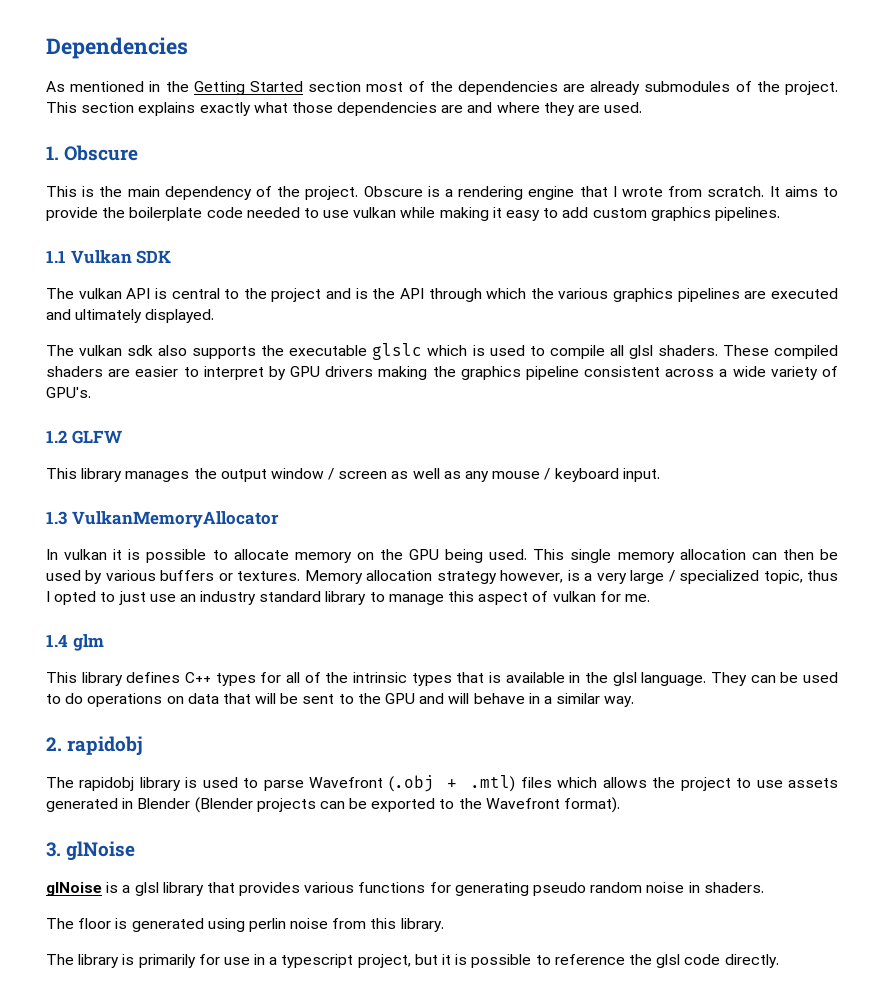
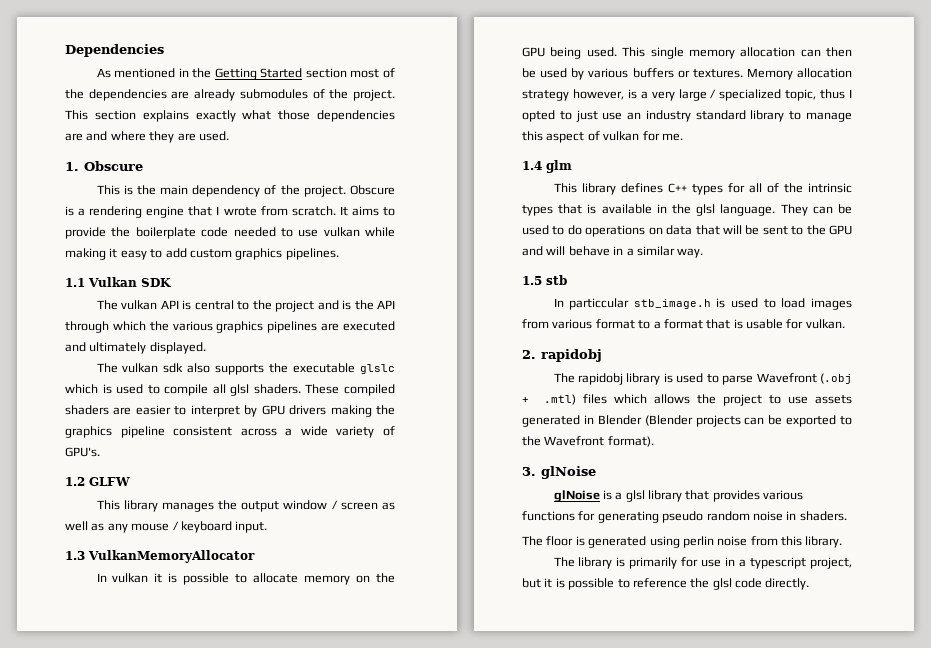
(635, 701) none -> [522,275,567,285] [553,298,852,310] [522,319,845,329] // 1.5 stb // In particcular stb_image.h is used to load images from various format to a format that is usable for vulkan.

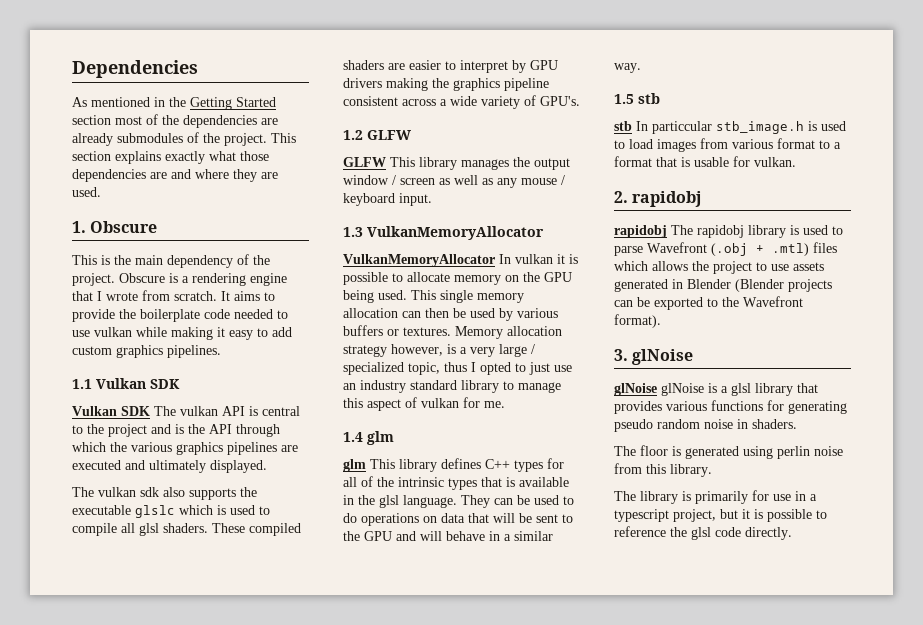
(171, 282) none -> [72,406,150,416] Vulkan SDK
(130, 481) none -> [343,157,386,167] GLFW
(255, 556) none -> [343,254,495,267] VulkanMemoryAllocator
(572, 166) none -> [343,459,366,472] glm
(567, 280) none -> [614,121,632,131] stb
(602, 355) none -> [614,225,667,238] rapidobj
(600, 496) none -> [661,383,704,396] glNoise

